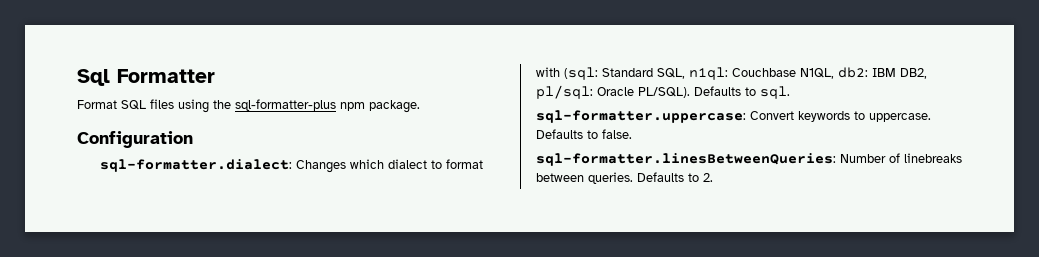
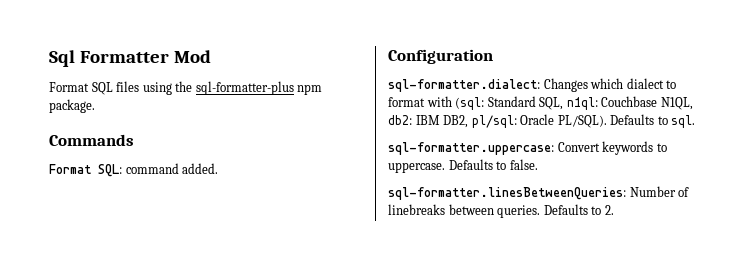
(215, 76) none -> [173,50,211,63] Mod
(420, 106) none -> [49,134,134,146] [49,163,219,177] // Commands // Format SQL: command added.

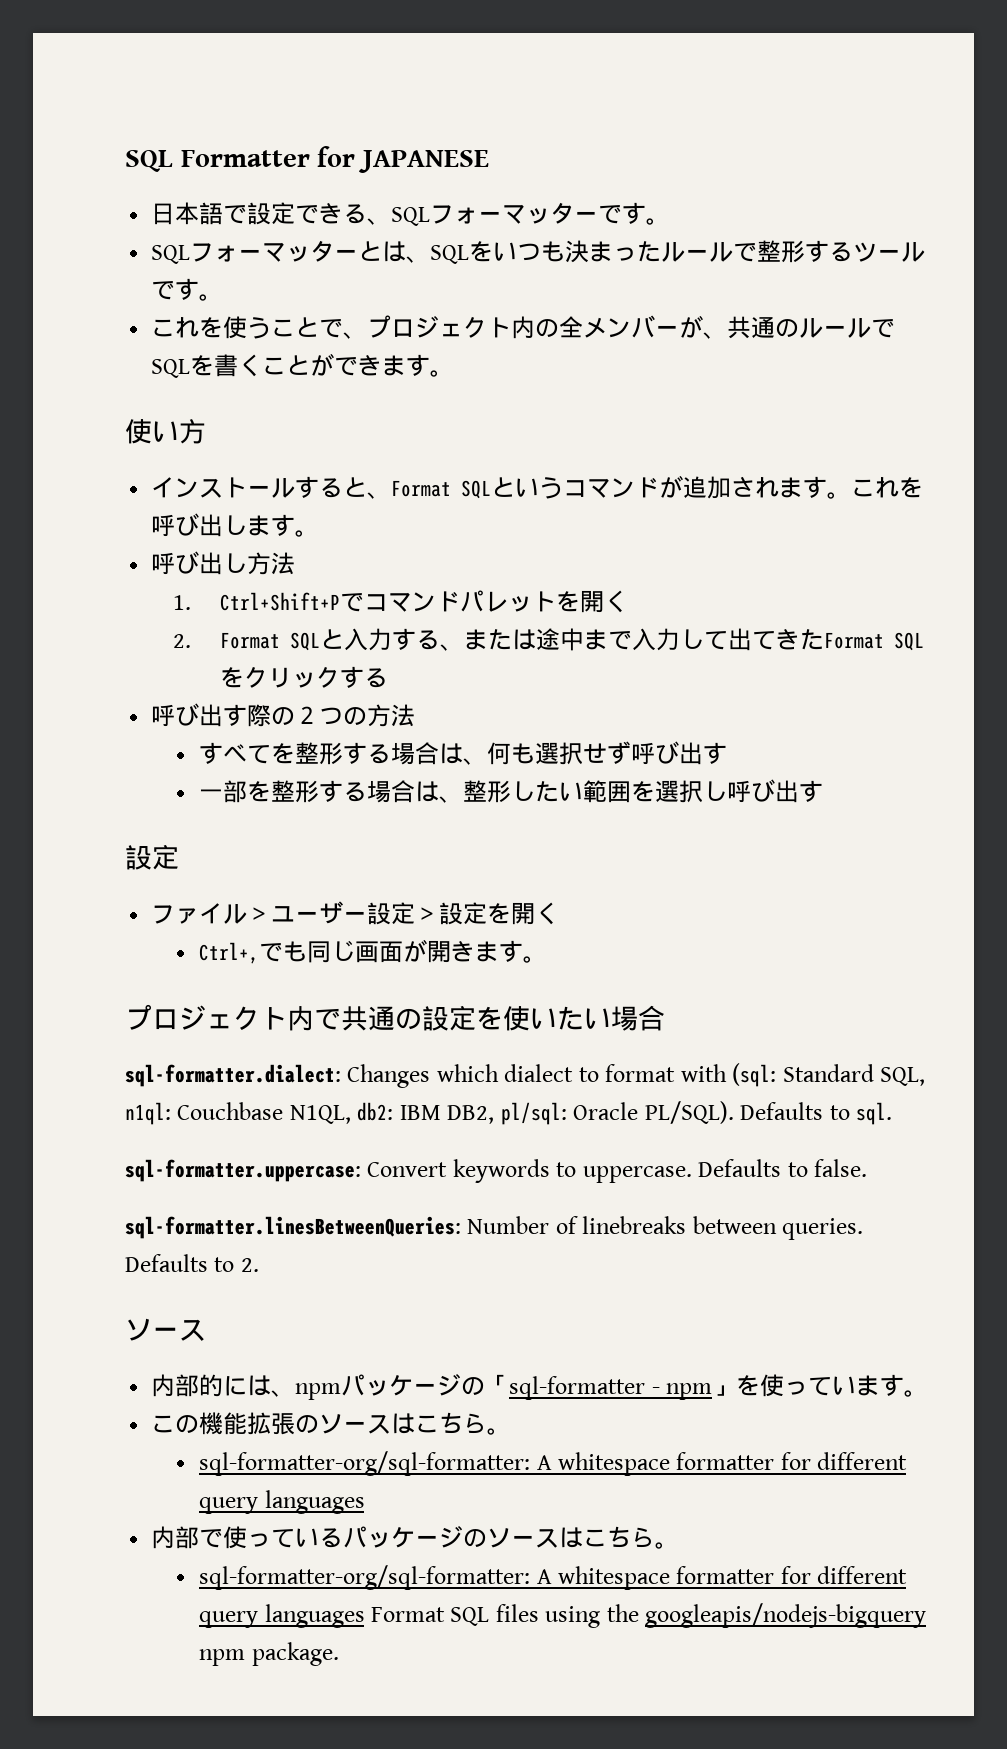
[49,50,211,67] [49,81,323,95] [49,99,95,113] [49,134,134,146] [49,163,219,177] [388,49,493,64] Sql Formatter Mod // Format SQL files using the sql-formatter-plus npm package. // Commands // Format SQL: command added. // Configuration -> [125,146,489,173] [151,202,671,226] [151,240,926,264] [151,278,224,301] [151,315,896,339] [151,353,455,378] [125,419,206,444] [151,475,924,499] [151,513,320,537] [151,551,296,575] [172,590,629,613] [172,628,925,651] [220,666,389,688] [151,703,416,727] [199,741,728,765] [199,779,824,803] [125,844,179,870] [151,901,560,925] [199,939,548,964] [125,1004,665,1031] SQL Formatter for JAPANESE // 日本語で設定できる、SQLフォーマッターです。 // SQLフォーマッターとは、SQLをいつも決まったルールで整形するツールです。 // これを使うことで、プロジェクト内の全メンバーが、共通のルールでSQLを書くことができます。 // 使い方 // インストールすると、Format SQLというコマンドが追加されます。これを呼び出します。 // 呼び出し方法 // 1. Ctrl+Shift+Pでコマンドパレットを開く // 2. Format SQLと入力する、または途中まで入力して出てきたFormat SQLをクリックする // 呼び出す際の２つの方法 // すべてを整形する場合は、何も選択せず呼び出す // 一部を整形する場合は、整形したい範囲を選択し呼び出す // 設定 // ファイル＞ユーザー設定＞設定を開く // Ctrl+,でも同じ画面が開きます。 // プロジェクト内で共通の設定を使いたい場合
(614, 210) none -> [125,1318,206,1341] [151,1374,929,1400] [151,1412,512,1435] [199,1451,908,1476] [199,1490,365,1514] [151,1526,680,1549] [199,1565,908,1590] [199,1603,927,1628] [199,1642,339,1666] // ソース // 内部的には、npmパッケージの「sql-formatter - npm」を使っています。 // この機能拡張のソースはこちら。 // sql-formatter-org/sql-formatter: A whitespace formatter for different query languages // 内部で使っているパッケージのソースはこちら。 // sql-formatter-org/sql-formatter: A whitespace formatter for different query languages Format SQL files using the googleapis/nodejs-bigquery npm package.

